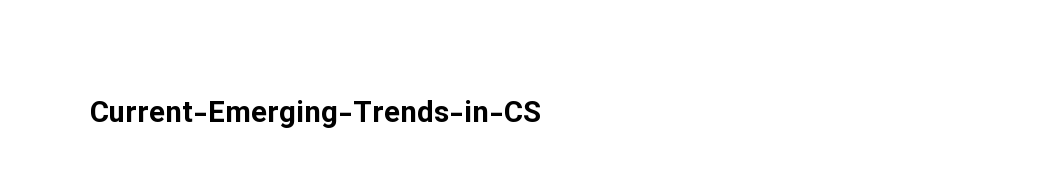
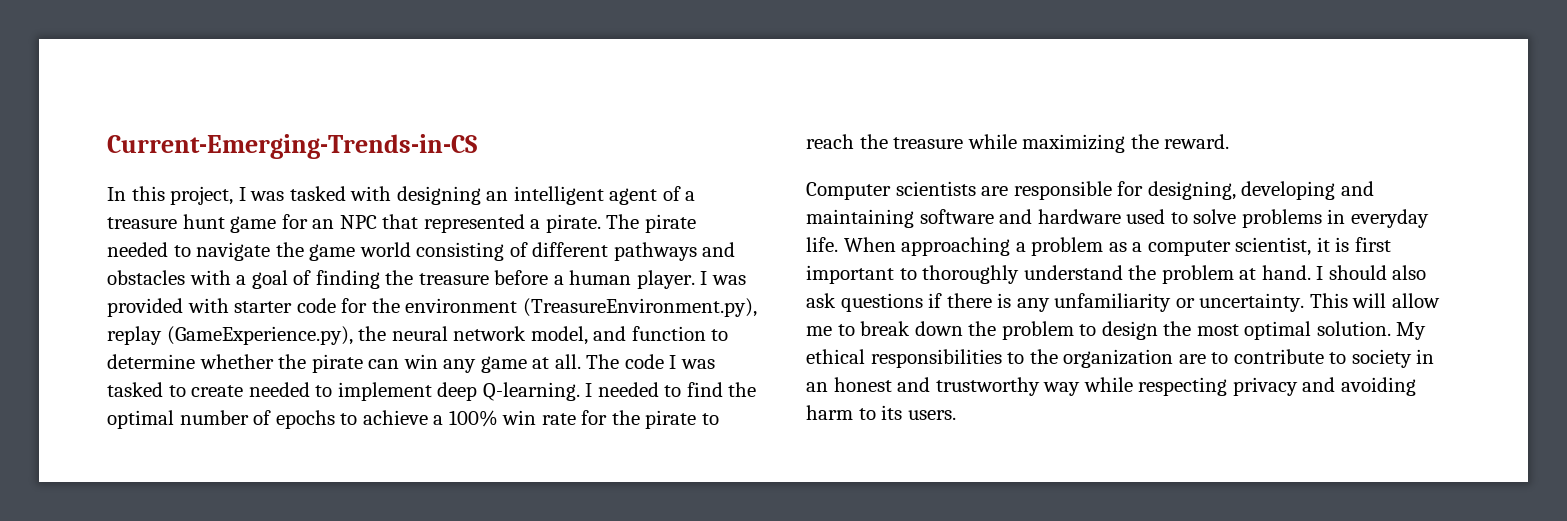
(541, 114) none -> [107,186,696,205] [107,214,696,233] [107,242,736,261] [107,270,746,289] [107,298,757,317] [107,326,729,345] [107,354,715,373] [107,382,757,401] [107,410,719,429] [806,134,1230,153] [806,181,1374,200] [806,209,1429,228] [806,237,1391,256] [806,265,1427,284] [806,293,1440,312] [806,321,1427,340] [806,349,1435,368] [806,377,1416,396] [806,405,956,420] // In this project, I was tasked with designing an intelligent agent of a treasure hunt game for an NPC that represented a pirate. The pirate needed to navigate the game world consisting of different pathways and obstacles with a goal of finding the treasure before a human player. I was provided with starter code for the environment (TreasureEnvironment.py), replay (GameExperience.py), the neural network model, and function to determine whether the pirate can win any game at all. The code I was tasked to create needed to implement deep Q-learning. I needed to find the optimal number of epochs to achieve a 100% win rate for the pirate to reach the treasure while maximizing the reward. // Computer scientists are responsible for designing, developing and maintaining software and hardware used to solve problems in everyday life. When approaching a problem as a computer scientist, it is first important to thoroughly understand the problem at hand. I should also ask questions if there is any unfamiliarity or uncertainty. This will allow me to break down the problem to design the most optimal solution. My ethical responsibilities to the organization are to contribute to society in an honest and trustworthy way while respecting privacy and avoiding harm to its users.

